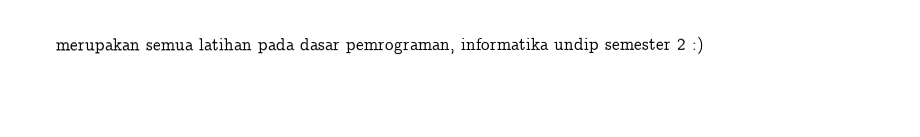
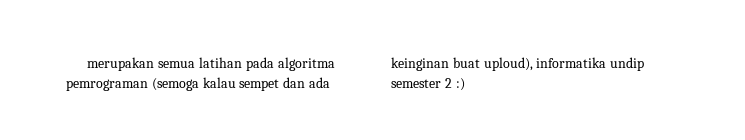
[299,38,455,55] dasar pemrograman, -> [277,57,335,71] [66,77,330,91] [391,57,533,71] algoritma pemrograman (semoga kalau sempet dan ada keinginan buat uploud),

